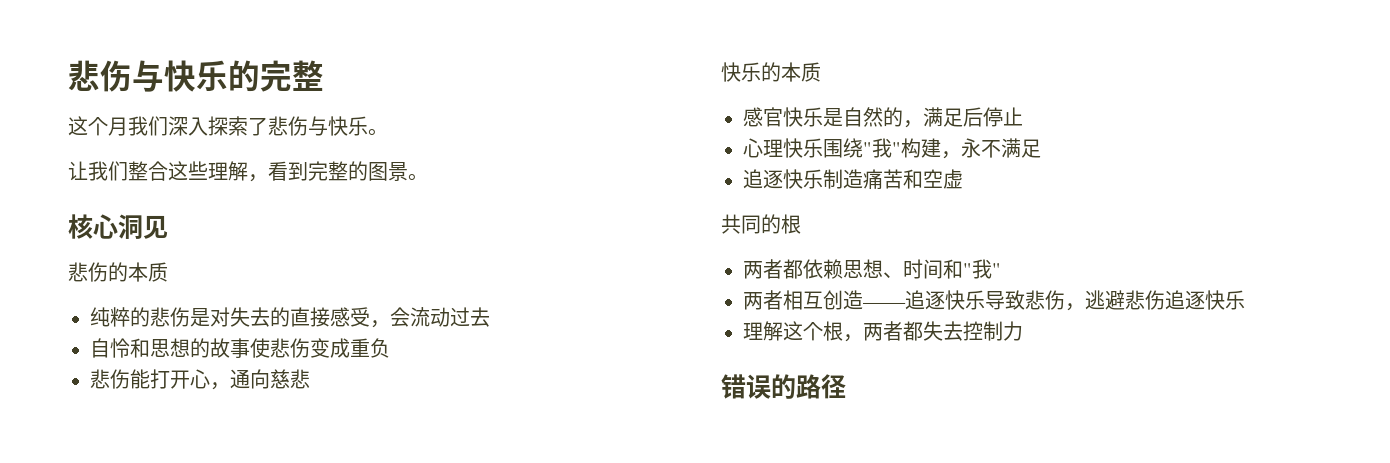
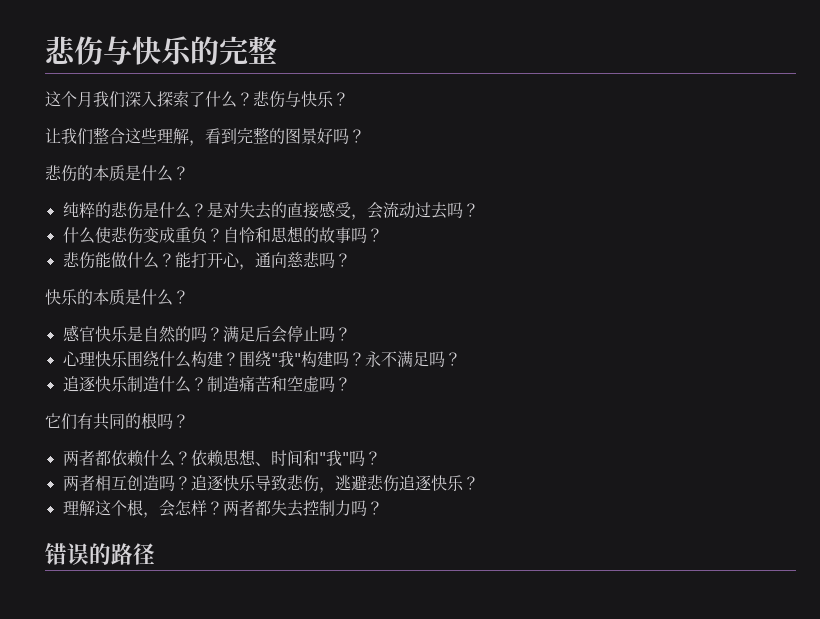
[268,116,388,136] 悲伤与快乐。 -> [205,91,349,108] 什么？悲伤与快乐？
[408,173,428,181] [68,214,168,239] 。 // 核心洞见 -> [317,128,365,144] 好吗？
(168, 272) none -> [125,165,189,182] 是什么？
(210, 317) none -> [158,202,223,219] 什么？是
(490, 317) // -> [446,202,479,218] [62,227,223,244] 吗？ // 什么使悲伤变成重负？
[250,338,390,358] 使悲伤变成重负 -> [350,227,383,243] 吗？
(150, 379) none -> [110,252,191,269] 做什么？能
(310, 379) none -> [318,252,351,268] 吗？
(821, 72) none -> [125,289,189,306] 是什么？
[903,107,983,128] ，满足后 -> [190,326,287,343] 吗？满足后会
(1023, 116) none -> [318,326,351,342] 吗？
(863, 148) none -> [158,350,271,368] 什么构建？围绕
[941,151,961,159] ， -> [332,351,365,367] 吗？
(1041, 148) none -> [428,351,461,367] 吗？
(863, 179) none -> [158,376,239,393] 什么？制造
(963, 179) // -> [318,376,351,392] [45,413,93,430] 吗？ // 它们有
(801, 224) none -> [157,413,189,429] 吗？
(843, 269) none -> [142,450,224,467] 什么？依赖
(1001, 270) none -> [348,450,381,466] 吗？
[863,302,906,308] —— -> [158,475,191,491] 吗？
(1245, 300) none -> [462,476,479,490] ？
(863, 338) none -> [158,500,223,517] 会怎样？
(1023, 331) none -> [350,500,383,516] 吗？

